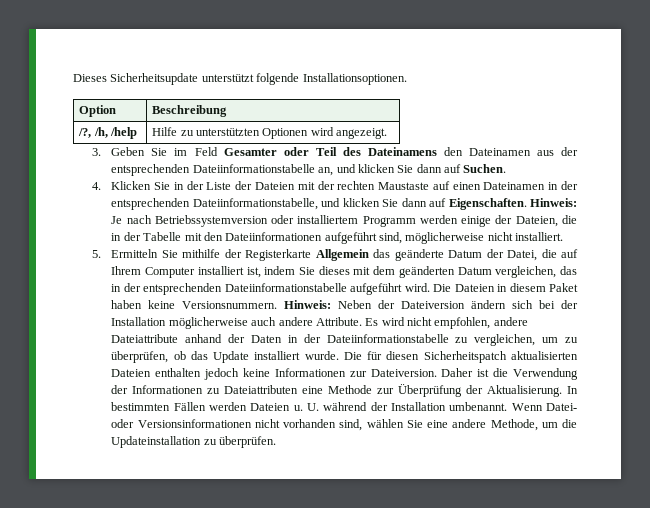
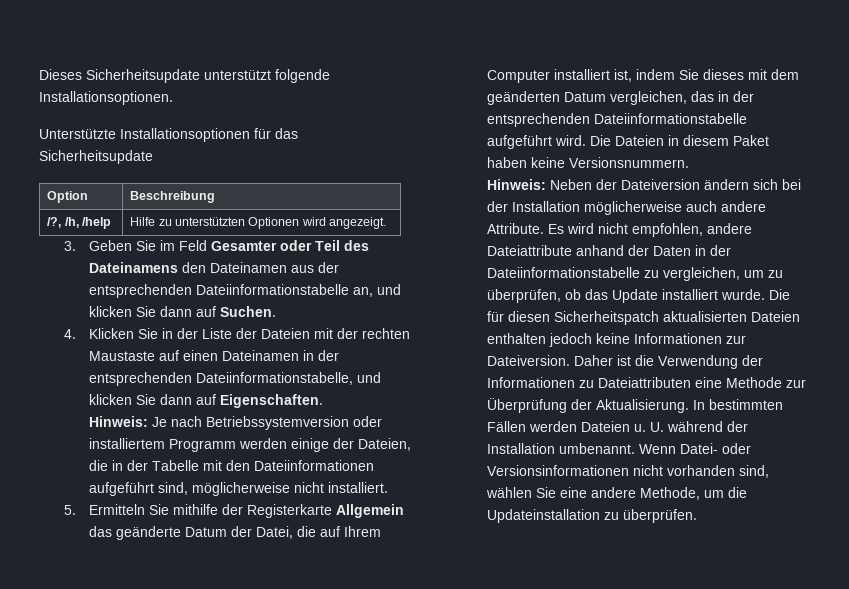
(407, 79) none -> [39,128,298,142] [39,150,153,164] // Unterstützte Installationsoptionen für das Sicherheitsupdate
(527, 204) none -> (324, 401) //
(278, 305) none -> (690, 162) //

